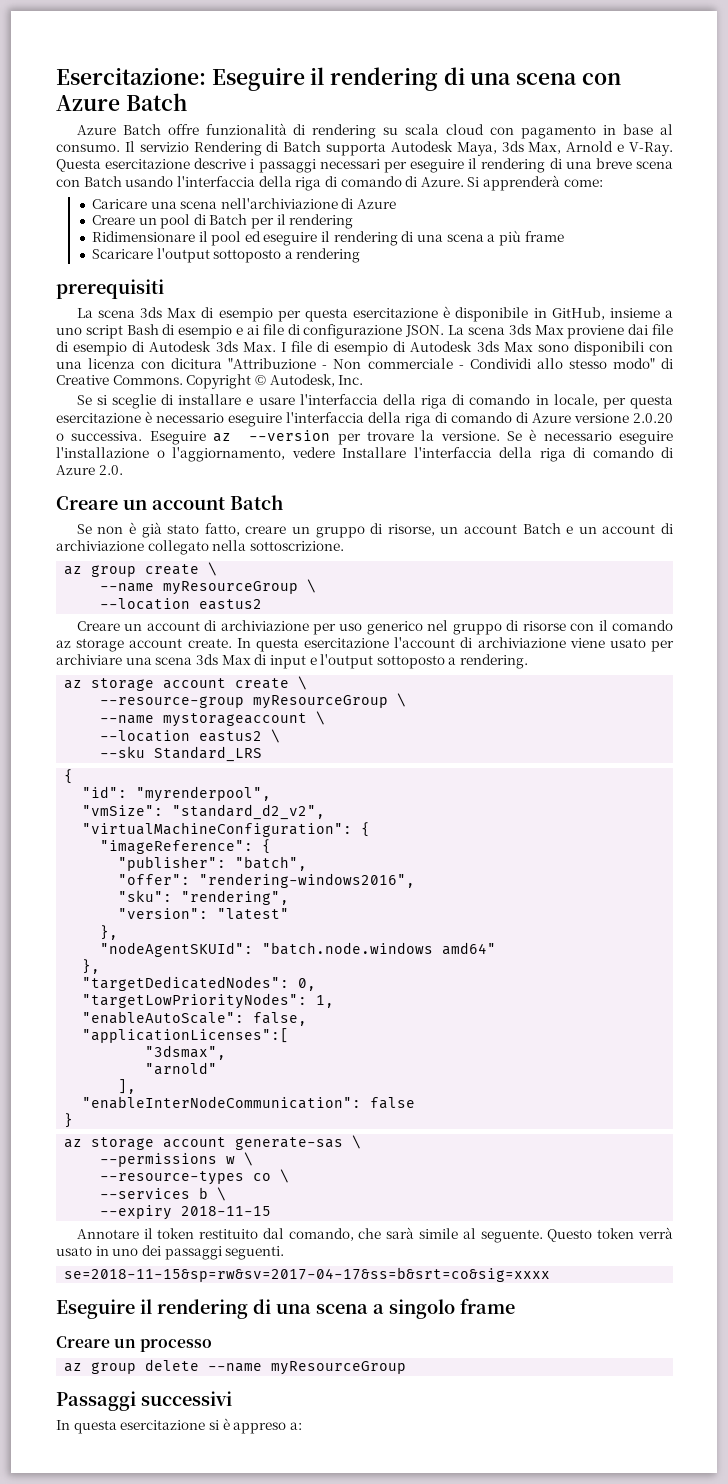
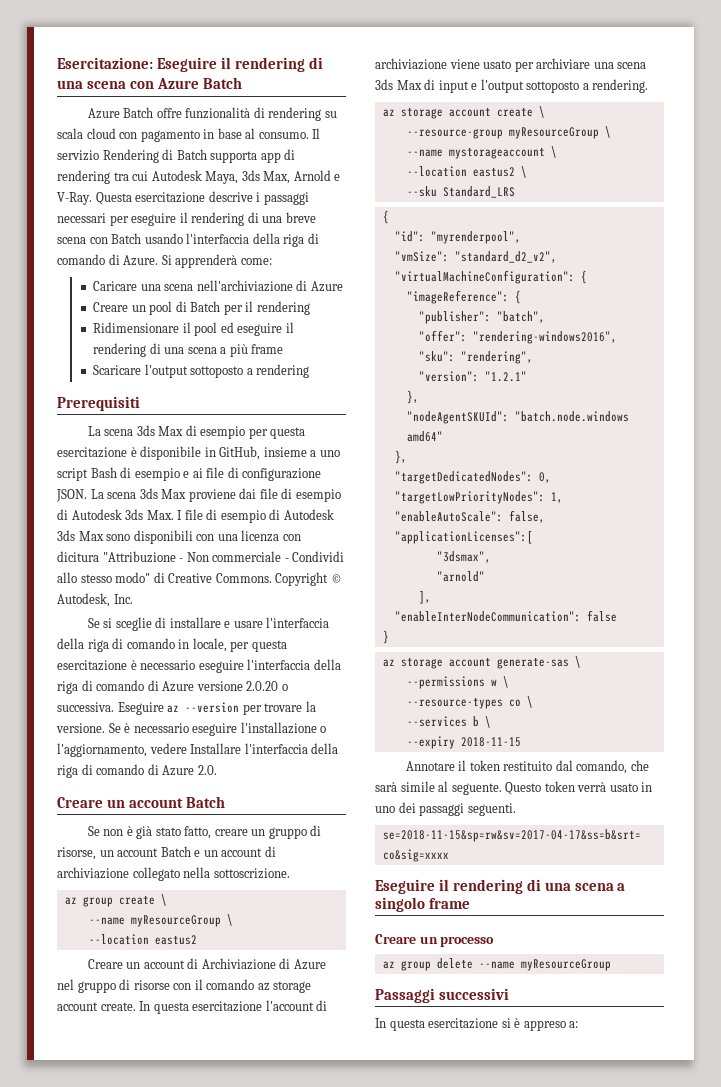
(387, 149) none -> [260,149,296,163] [57,170,149,184] app di rendering tra cui
[56,279,164,299] prerequisiti -> [57,396,140,411] Prerequisiti
[220,620,423,635] archiviazione per uso generico -> [201,958,326,970] Archiviazione di Azure
[217,908,290,920] "latest" -> [484,371,527,382] "1.2.1"

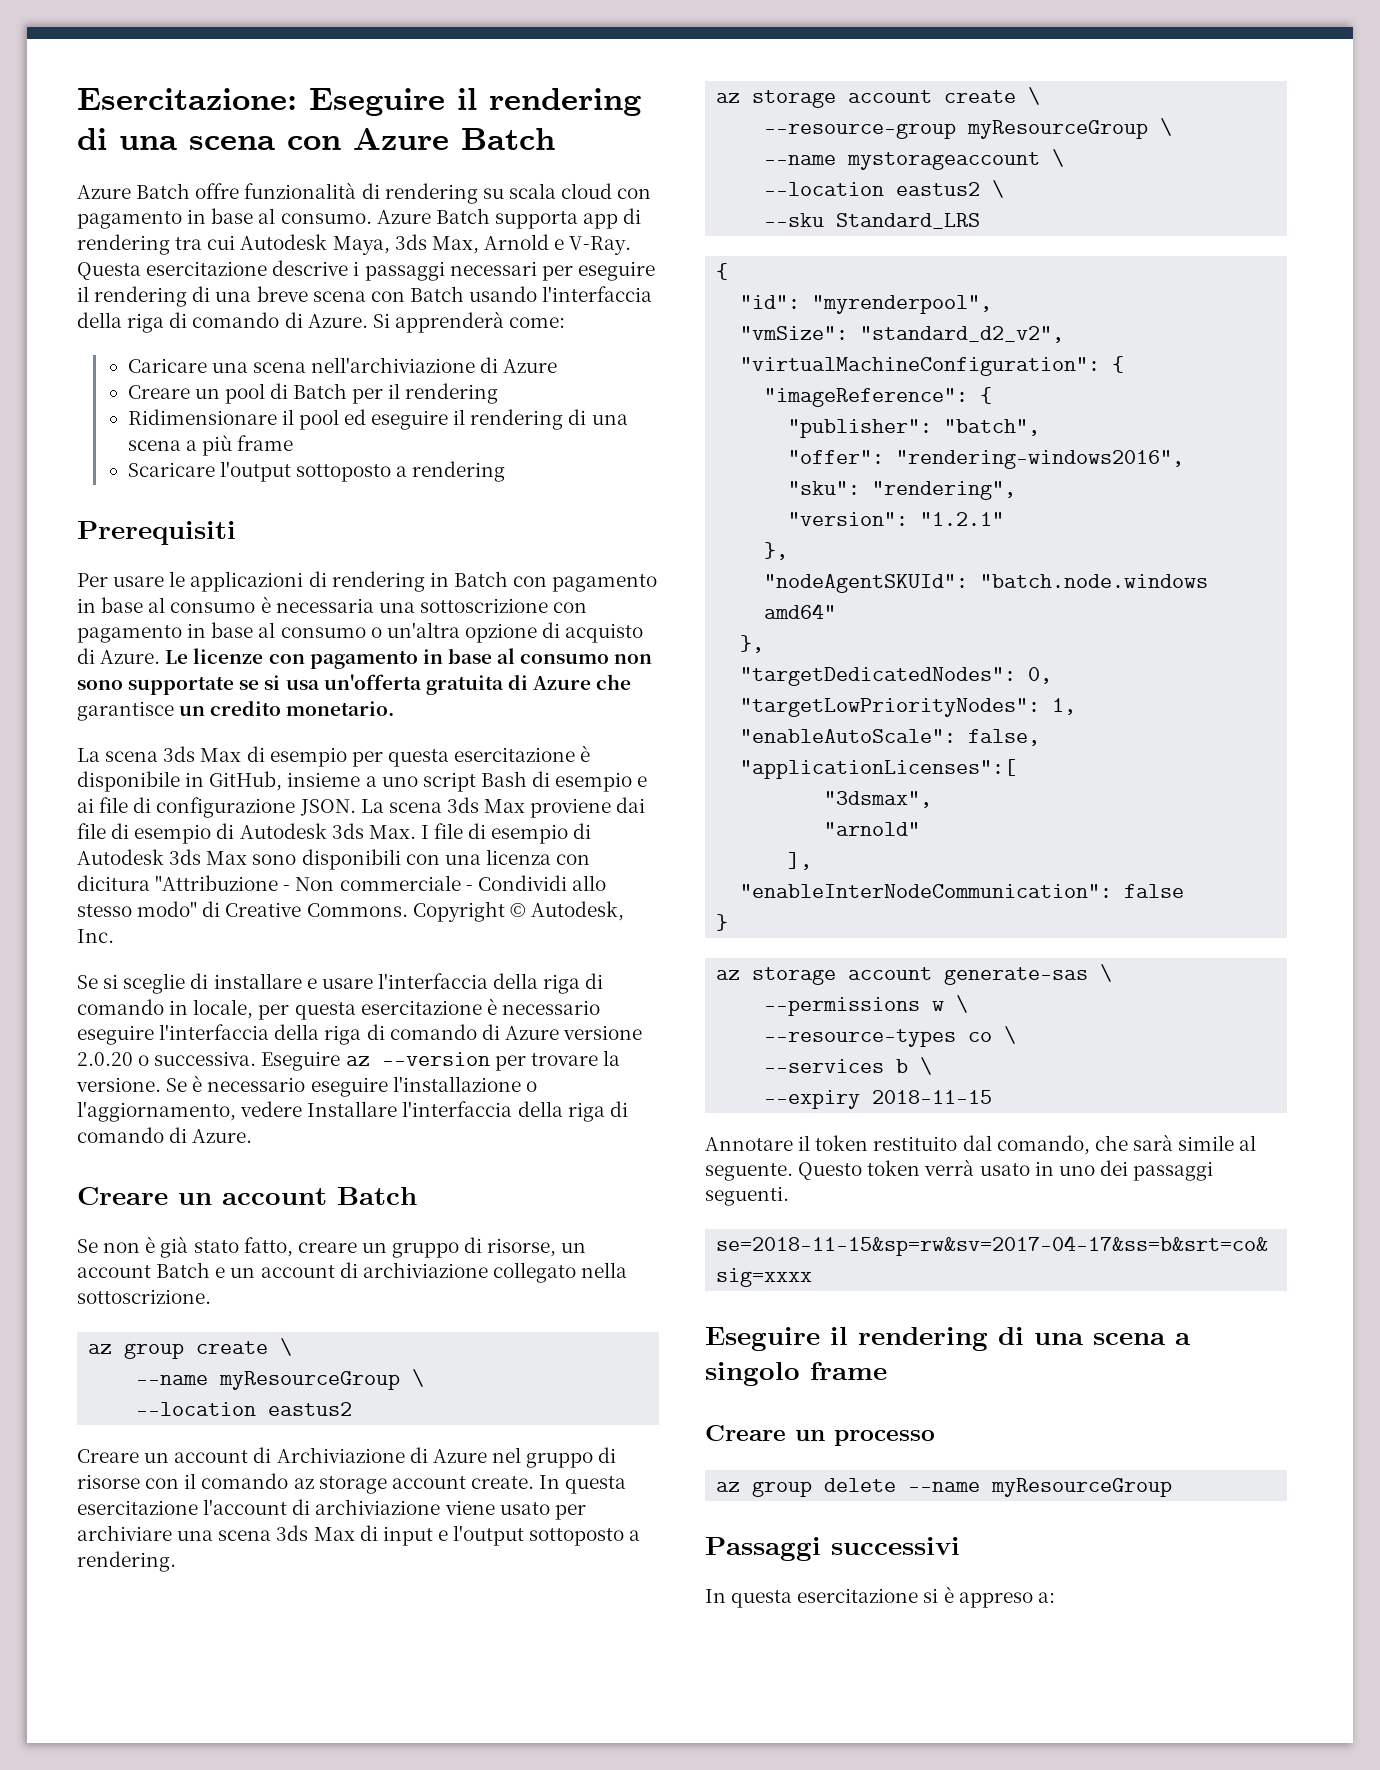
[312,128,321,139] [57,149,174,163] Il servizio Rendering di -> [376,210,431,224] Azure
(140, 403) none -> [77,571,658,592] [77,596,588,613] [77,622,644,643] [77,648,653,669] [77,674,632,695] [77,700,395,721] // Per usare le applicazioni di rendering in Batch con pagamento in base al consumo è necessaria una sottoscrizione con pagamento in base al consumo o un'altra opzione di acquisto di Azure. Le licenze con pagamento in base al consumo non sono supportate se si usa un'offerta gratuita di Azure che garantisce un credito monetario.
[162,765,217,776] Azure 2.0. -> [192,1129,253,1143] Azure.

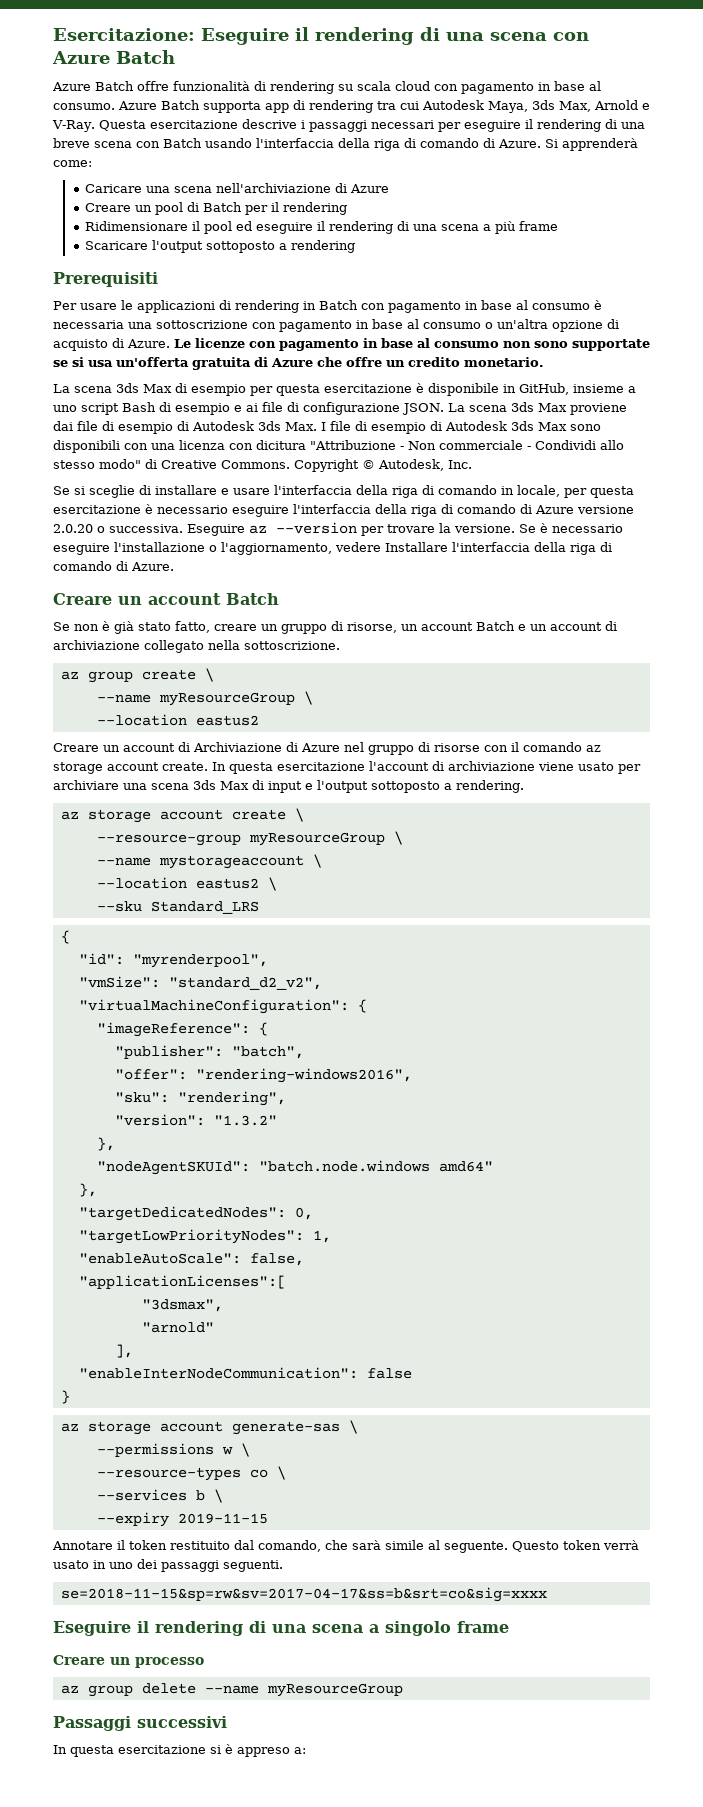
[77,701,174,721] garantisce -> [346,357,382,367] offre
[920,512,1005,526] "1.2.1" -> [213,1115,277,1126] "1.3.2"
[872,1090,993,1104] 2018-11-15 -> [177,1513,268,1524] 2019-11-15

